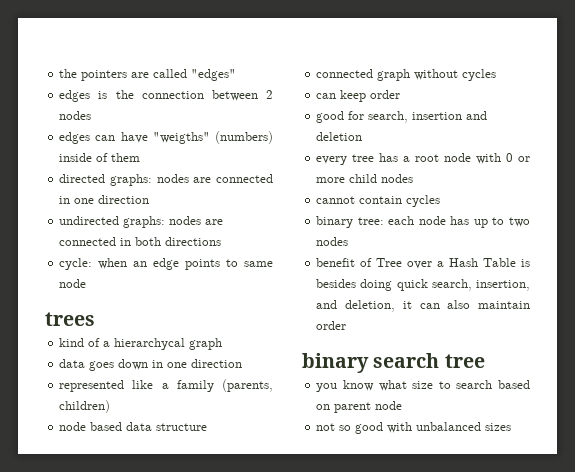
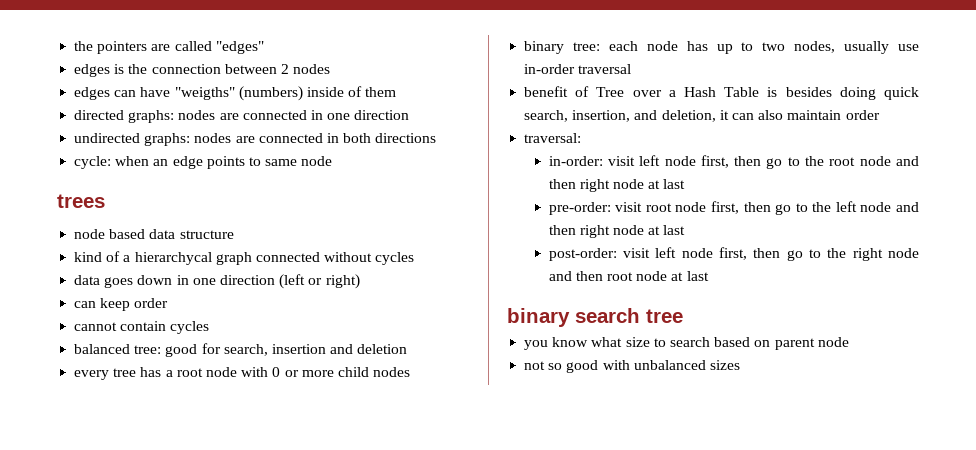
(95, 319) none -> [74,229,234,239] // node based data structure
(223, 344) none -> [255,252,415,265] connected without cycles
[59,379,273,392] [59,400,111,413] [59,422,208,431] [316,69,497,81] [316,90,401,102] // represented like a family (parents, children) // node based data structure // connected graph without cycles // can keep order // -> [279,274,360,289] [74,298,169,311] [74,321,210,334] [74,344,162,354] (left or right) // can keep order // cannot contain cycles // balanced tree:
[316,195,441,207] // cannot contain cycles -> (411, 372) none
[316,237,349,246] nodes -> [794,41,919,54] [524,64,632,74] nodes, usually use in-order traversal
(347, 325) none -> [524,133,582,143] [548,155,919,169] [548,179,686,192] [548,201,920,215] [548,225,686,238] [548,247,919,261] [548,271,709,281] // traversal: // in-order: visit left node first, then go to the root node and then right node at last // pre-order: visit root node first, then go to the left node and then right node at last // post-order: visit left node first, then go to the right node and then root node at last

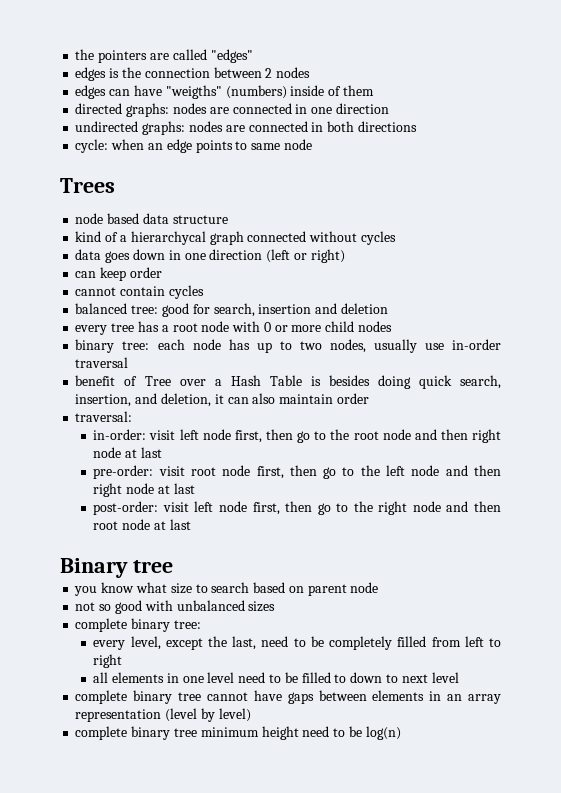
[57,194,105,208] trees -> [60,178,115,193] Trees
[507,308,640,327] binary search -> [60,558,128,578] Binary
(740, 365) none -> [75,618,201,632] [93,636,502,650] [93,654,123,668] [93,672,459,683] [75,690,502,704] [75,708,251,722] [75,726,401,740] // complete binary tree: // every level, except the last, need to be completely filled from left to right // all elements in one level need to be filled to down to next level // complete binary tree cannot have gaps between elements in an array representation (level by level) // complete binary tree minimum height need to be log(n)

